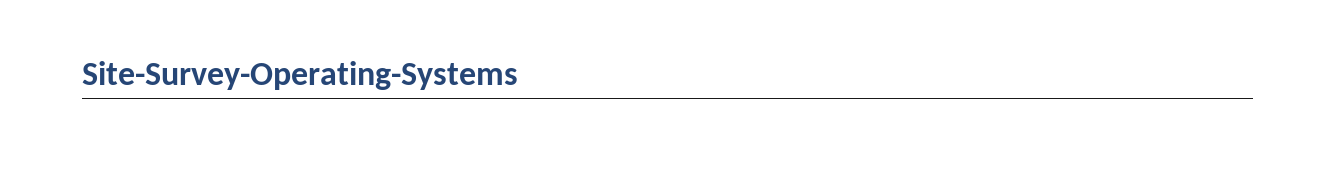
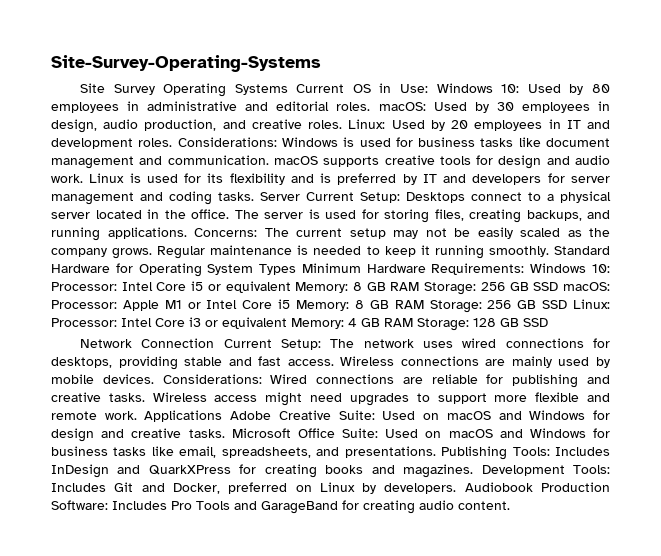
(518, 75) none -> [79,83,610,97] [51,101,610,113] [51,119,610,133] [51,137,610,149] [51,155,610,169] [51,173,610,185] [51,191,611,205] [51,209,610,223] [51,227,610,241] [51,245,610,259] [51,263,610,277] [51,281,611,295] [51,299,611,313] [51,317,548,331] [79,338,610,350] [51,356,610,370] [51,374,610,388] [51,392,610,406] [51,410,611,422] [51,428,610,442] [51,446,611,460] [51,464,611,478] [51,482,610,494] [51,500,510,514] // Site Survey Operating Systems Current OS in Use: Windows 10: Used by 80 employees in administrative and editorial roles. macOS: Used by 30 employees in design, audio production, and creative roles. Linux: Used by 20 employees in IT and development roles. Considerations: Windows is used for business tasks like document management and communication. macOS supports creative tools for design and audio work. Linux is used for its flexibility and is preferred by IT and developers for server management and coding tasks. Server Current Setup: Desktops connect to a physical server located in the office. The server is used for storing files, creating backups, and running applications. Concerns: The current setup may not be easily scaled as the company grows. Regular maintenance is needed to keep it running smoothly. Standard Hardware for Operating System Types Minimum Hardware Requirements: Windows 10: Processor: Intel Core i5 or equivalent Memory: 8 GB RAM Storage: 256 GB SSD macOS: Processor: Apple M1 or Intel Core i5 Memory: 8 GB RAM Storage: 256 GB SSD Linux: Processor: Intel Core i3 or equivalent Memory: 4 GB RAM Storage: 128 GB SSD // Network Connection Current Setup: The network uses wired connections for desktops, providing stable and fast access. Wireless connections are mainly used by mobile devices. Considerations: Wired connections are reliable for publishing and creative tasks. Wireless access might need upgrades to support more flexible and remote work. Applications Adobe Creative Suite: Used on macOS and Windows for design and creative tasks. Microsoft Office Suite: Used on macOS and Windows for business tasks like email, spreadsheets, and presentations. Publishing Tools: Includes InDesign and QuarkXPress for creating books and magazines. Development Tools: Includes Git and Docker, preferred on Linux by developers. Audiobook Production Software: Includes Pro Tools and GarageBand for creating audio content.

